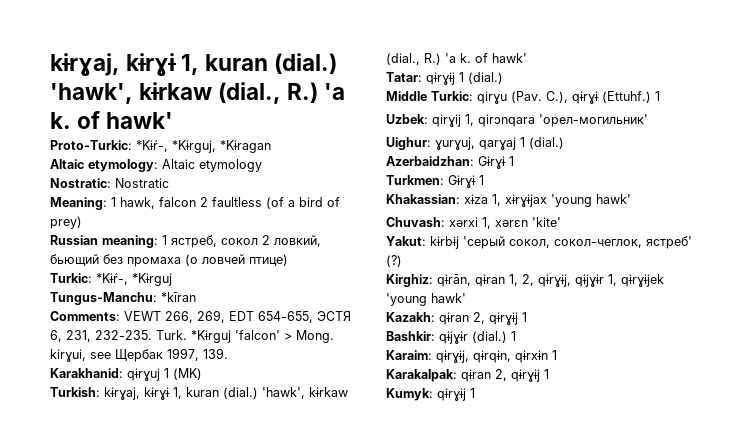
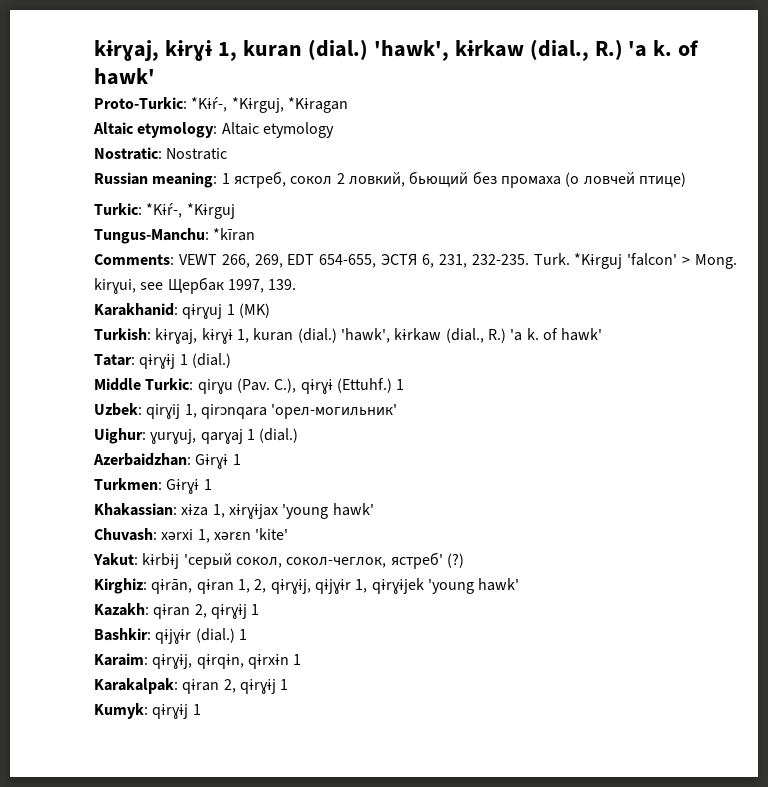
[50,197,340,210] [50,216,82,229] // Meaning: 1 hawk, falcon 2 faultless (of a bird of prey) -> (228, 154) none

